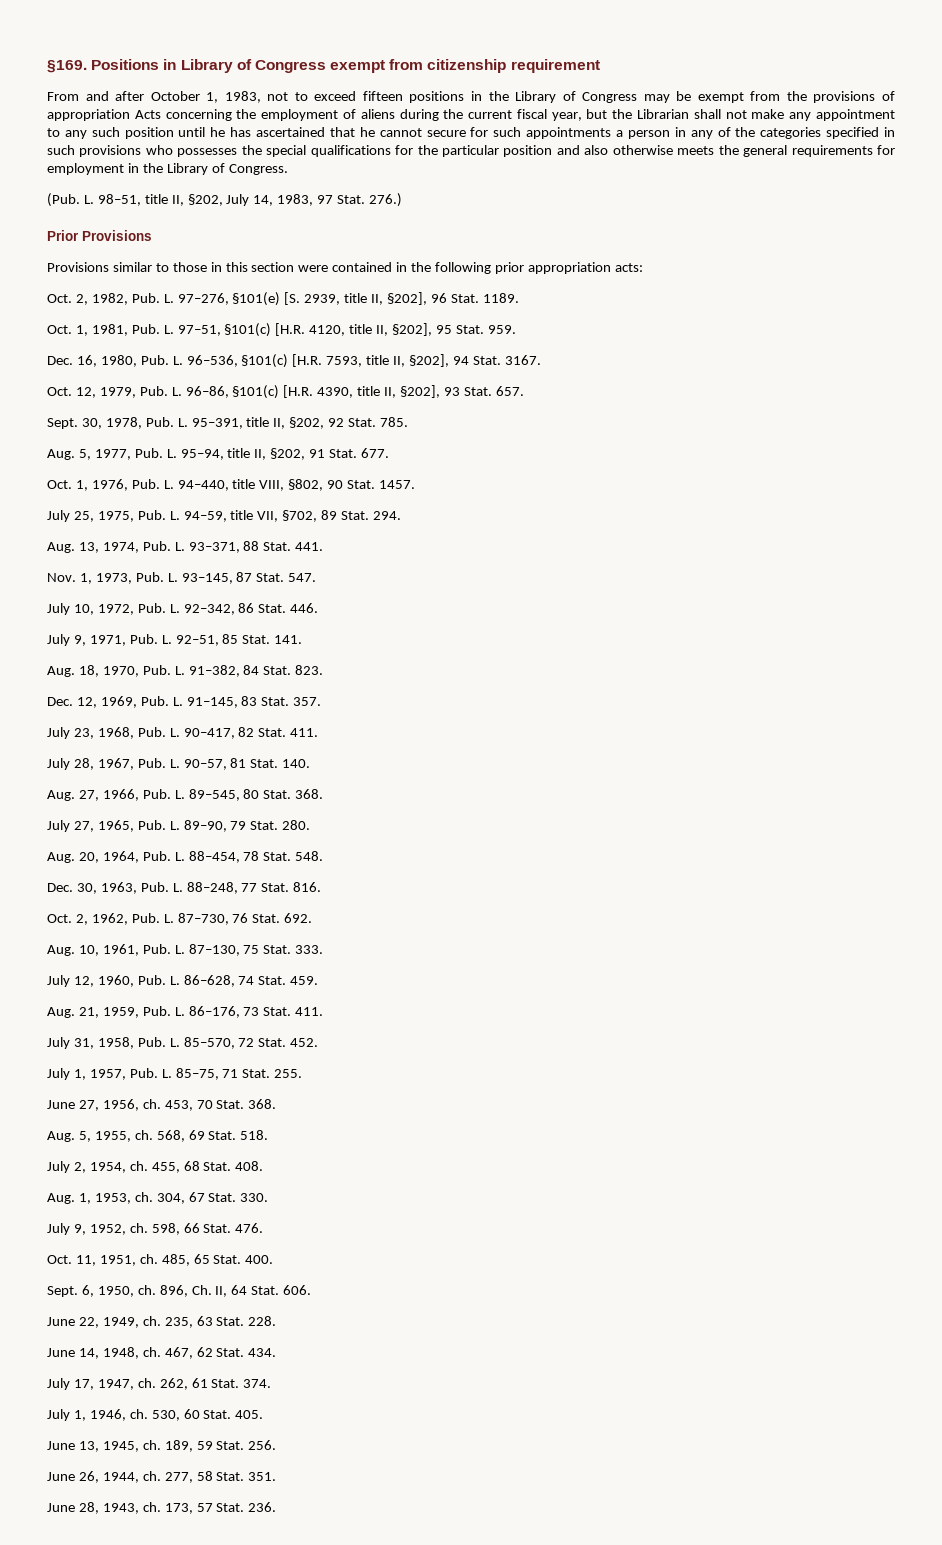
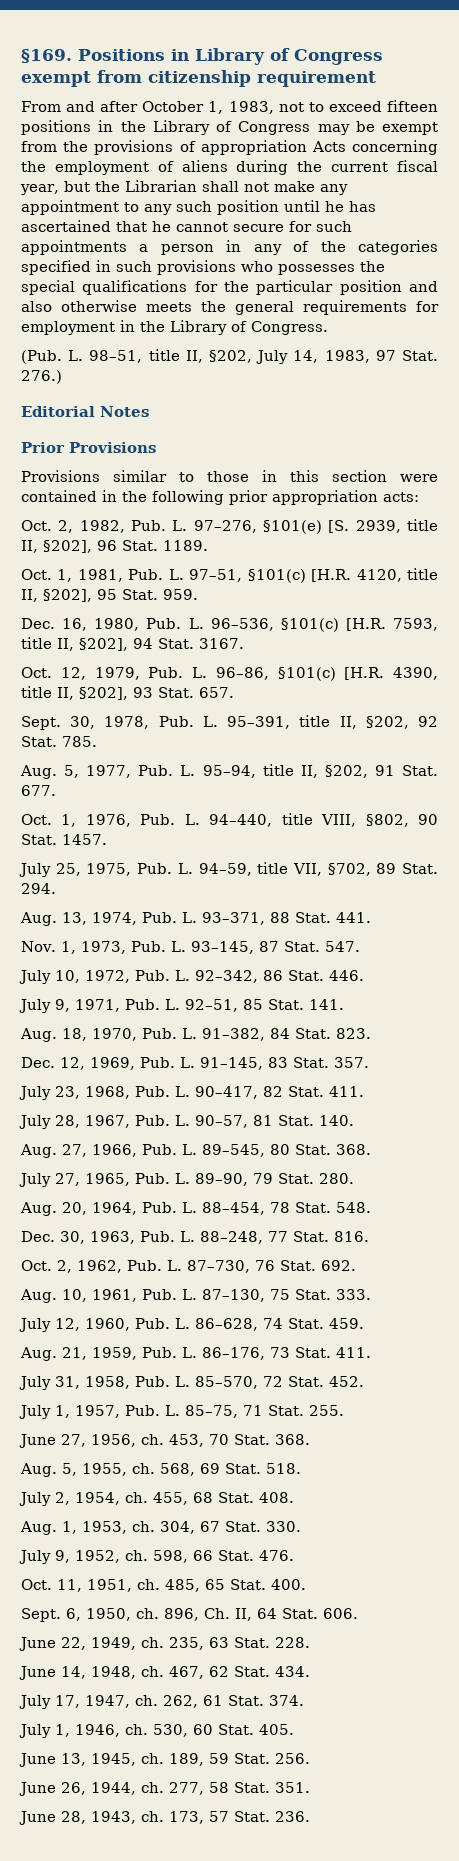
(403, 200) none -> [21,406,149,417] // Editorial Notes

